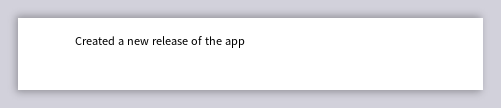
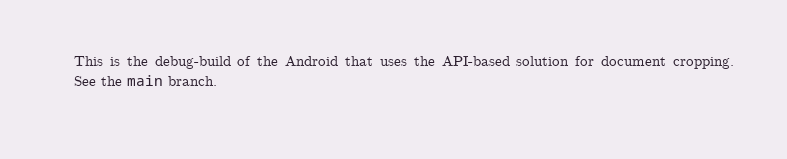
[75,36,245,48] Created a new release of the app -> [74,56,734,69] [74,75,217,86] This is the debug-build of the Android that uses the API-based solution for document cropping. See the main branch.

